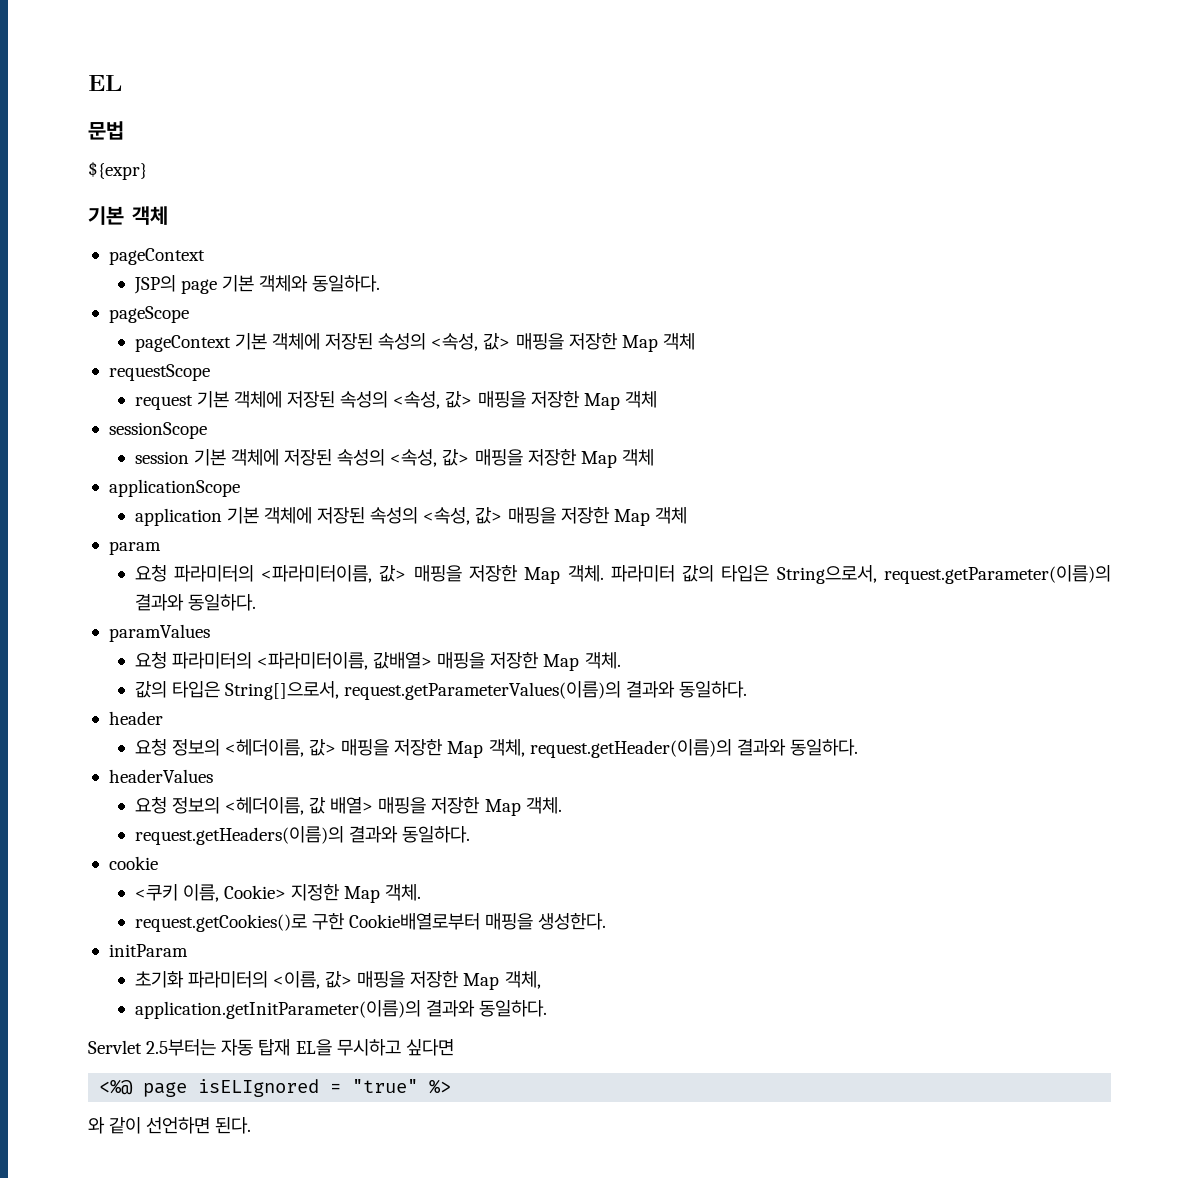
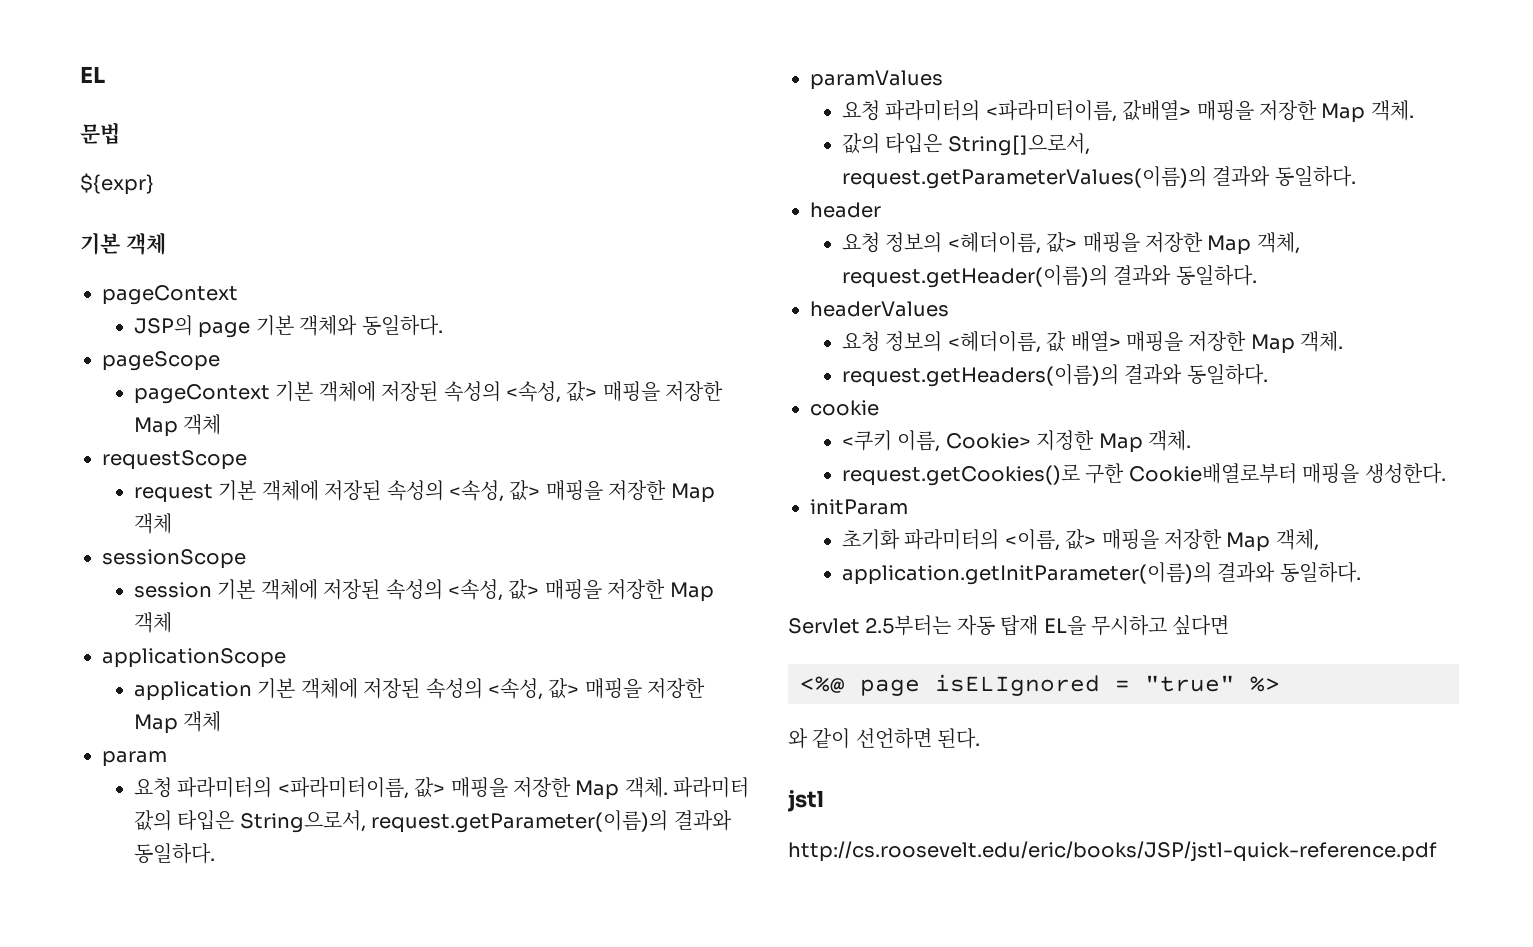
(252, 1125) none -> [788,790,824,812] [788,841,1437,862] // jstl // http://cs.roosevelt.edu/eric/books/JSP/jstl-quick-reference.pdf

